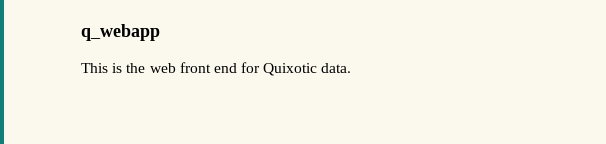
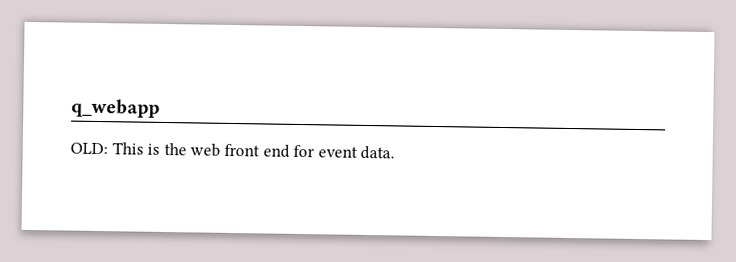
(160, 32) none -> [70,142,108,155] OLD:
[263,63,318,76] Quixotic -> [317,146,358,158] event

